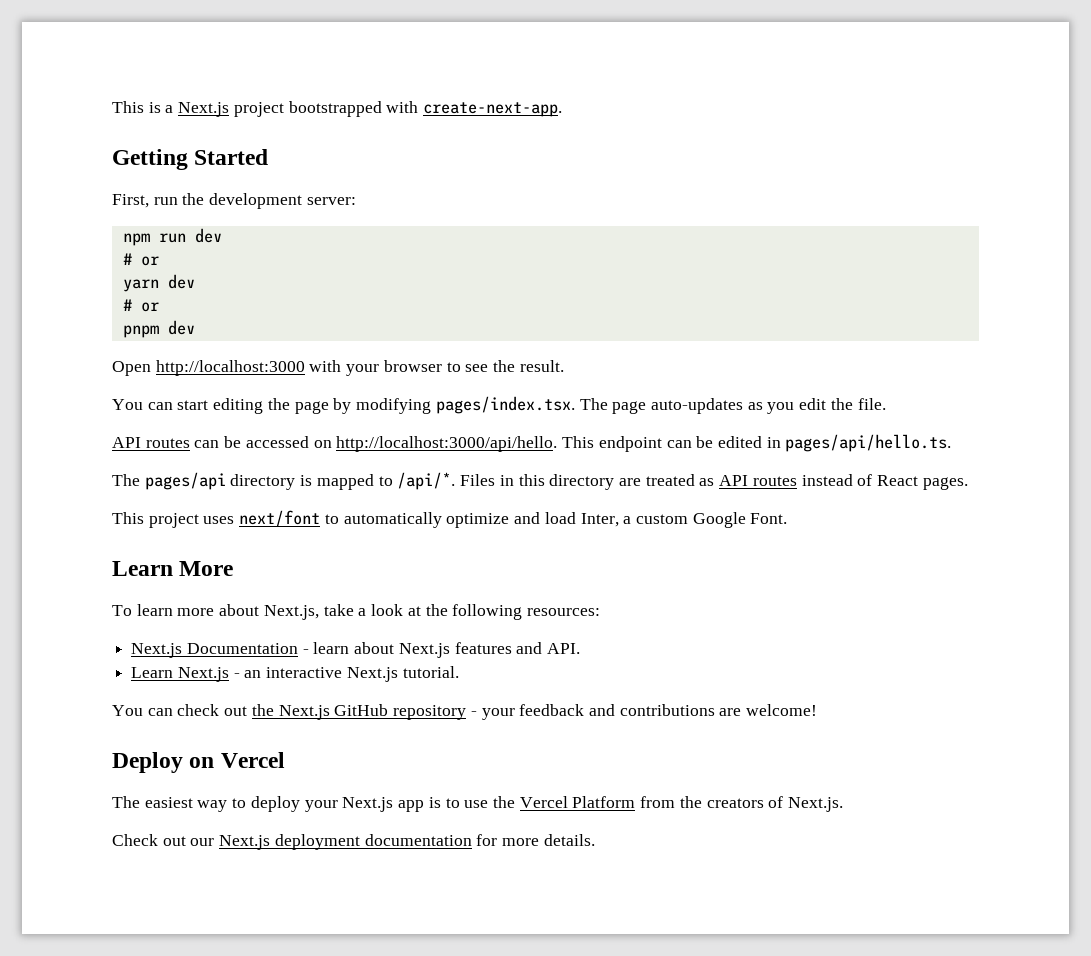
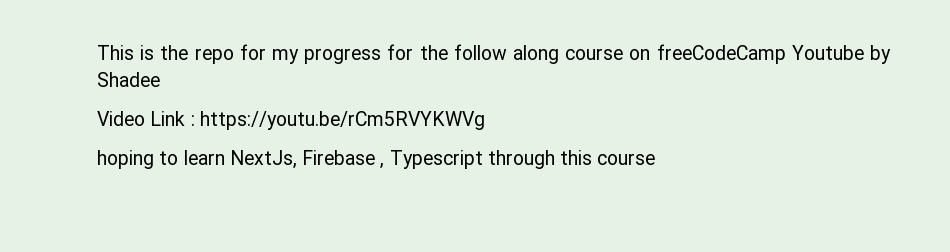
[165,101,563,117] [112,149,269,170] [112,193,356,209] [122,228,222,246] [122,253,159,266] [122,274,195,292] [122,299,159,312] [122,320,195,338] [112,360,564,376] [112,396,886,414] [112,434,952,452] [112,472,968,490] [112,510,788,528] [112,561,234,576] [112,604,600,620] [131,642,581,658] [131,666,459,682] [112,704,818,720] [112,752,285,773] [112,796,844,812] [112,834,595,850] a Next.js project bootstrapped with create-next-app. // Getting Started // First, run the development server: // npm run dev // # or // yarn dev // # or // pnpm dev // Open http://localhost:3000 with your browser to see the result. // You can start editing the page by modifying pages/index.tsx. The page auto-updates as you edit the file. // API routes can be accessed on http://localhost:3000/api/hello. This endpoint can be edited in pages/api/hello.ts. // The pages/api directory is mapped to /api/*. Files in this directory are treated as API routes instead of React pages. // This project uses next/font to automatically optimize and load Inter, a custom Google Font. // Learn More // To learn more about Next.js, take a look at the following resources: // Next.js Documentation - learn about Next.js features and API. // Learn Next.js - an interactive Next.js tutorial. // You can check out the Next.js GitHub repository - your feedback and contributions are welcome! // Deploy on Vercel // The easiest way to deploy your Next.js app is to use the Vercel Platform from the creators of Next.js. // Check out our Next.js deployment documentation for more details. -> [160,44,892,64] [97,72,160,87] [97,111,485,130] [97,150,656,169] the repo for my progress for the follow along course on freeCodeCamp Youtube by Shadee // Video Link : https://youtu.be/rCm5RVYKWVg // hoping to learn NextJs, Firebase , Typescript through this course

